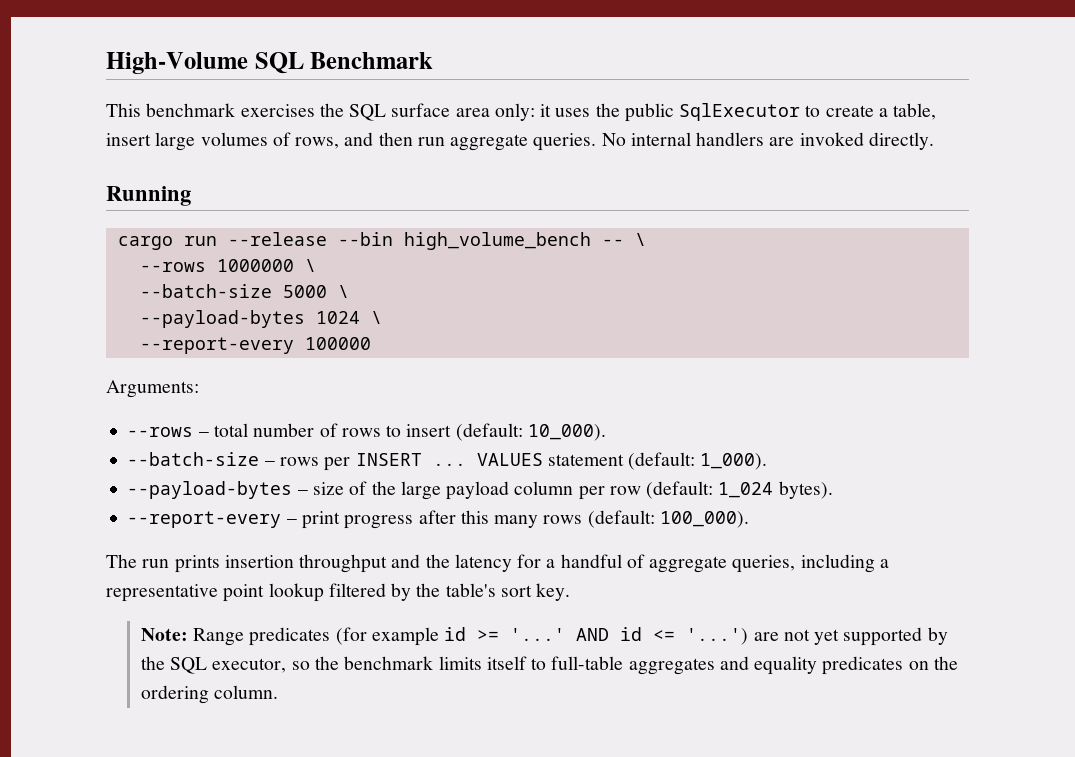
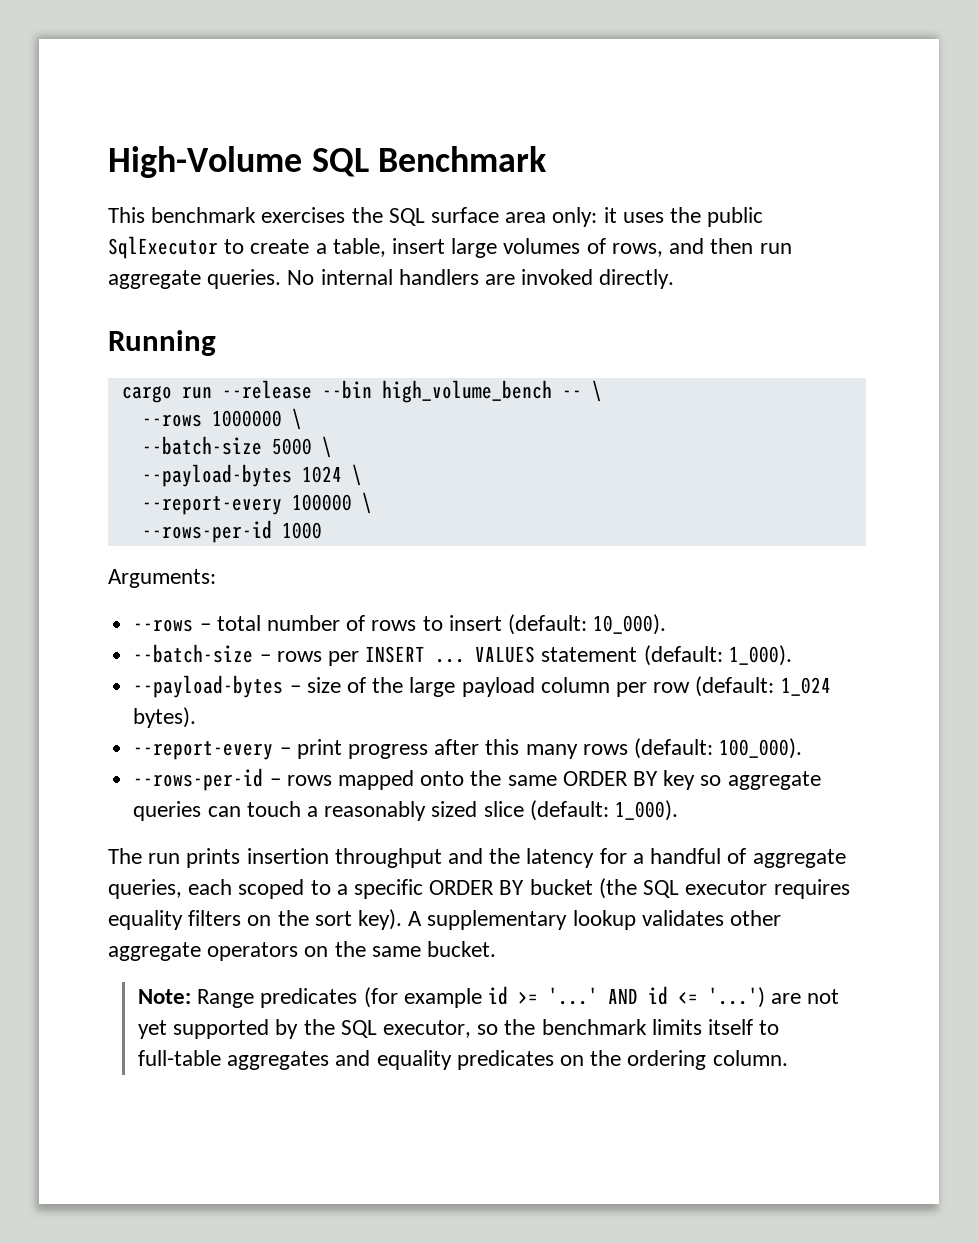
(371, 343) none -> [361,492,372,514] [141,520,322,543] \ // --rows-per-id 1000
(749, 519) none -> [133,768,821,791] [133,800,678,821] // --rows-per-id – rows mapped onto the same ORDER BY key so aggregate queries can touch a reasonably sized slice (default: 1_000).
[800,554,889,573] [106,583,571,602] including a representative point lookup filtered by the table's sort key. -> [188,878,850,899] [108,909,782,930] [108,941,497,961] each scoped to a specific ORDER BY bucket (the SQL executor requires equality filters on the sort key). A supplementary lookup validates other aggregate operators on the same bucket.

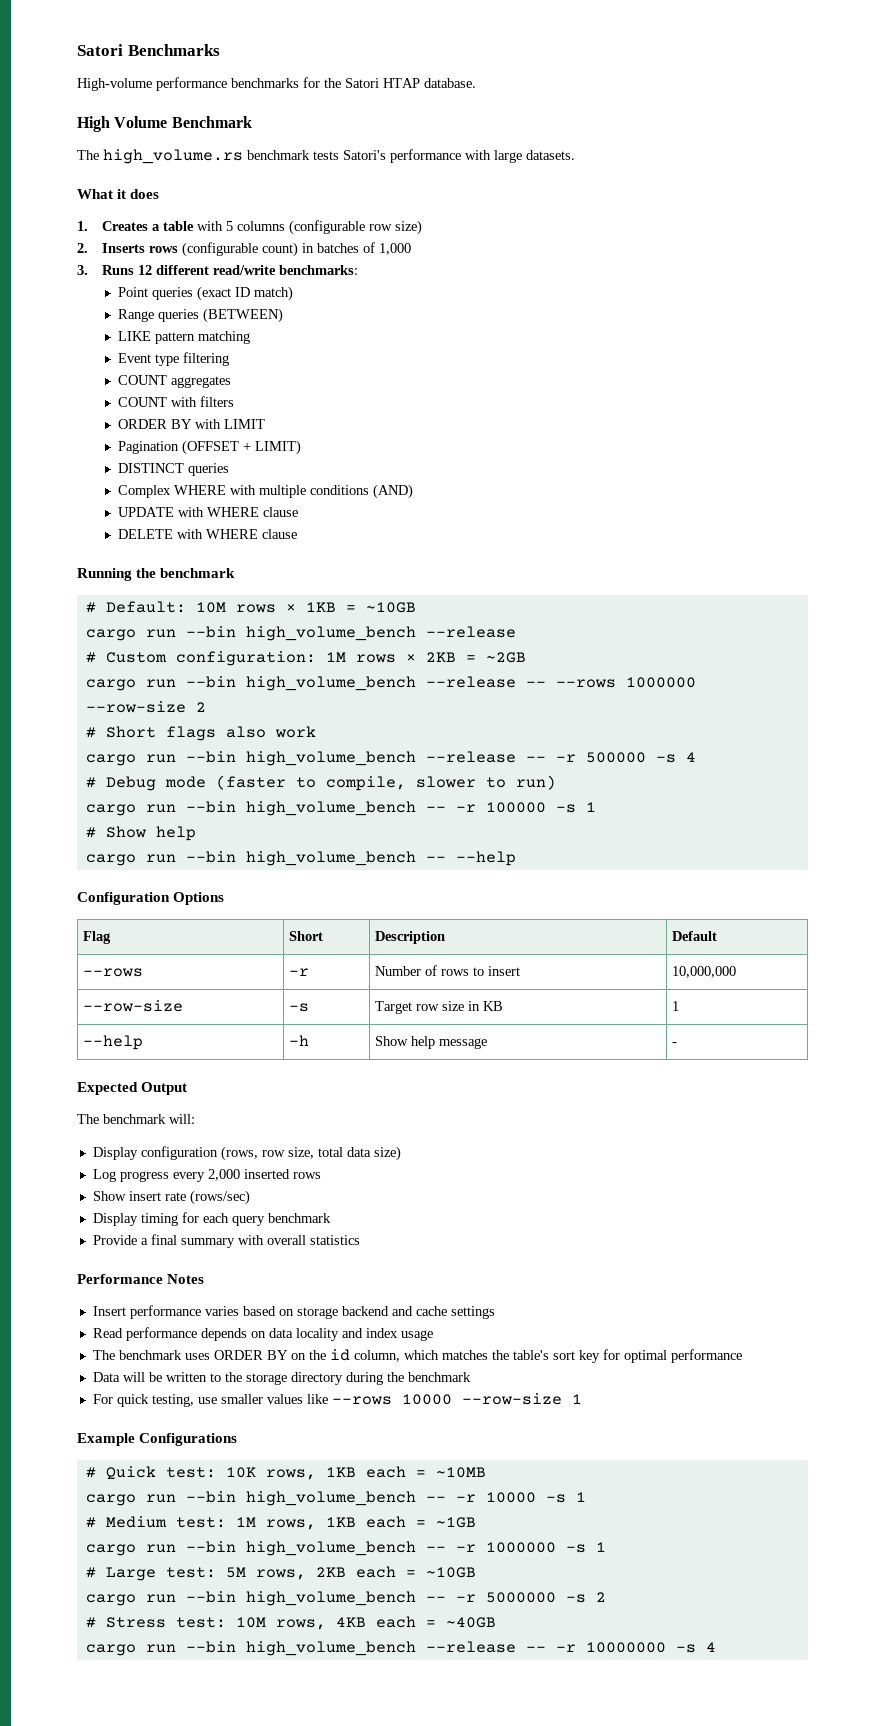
[108,146,548,178] [108,207,764,227] [108,236,792,259] [108,269,675,289] [108,330,216,356] [121,380,602,403] [141,408,302,430] [141,436,332,458] [141,464,362,487] [141,492,372,515] [141,520,322,543] [108,569,216,588] [133,614,667,635] [133,644,792,666] [133,675,831,698] [133,707,197,728] [133,738,803,760] [133,768,821,791] [133,800,678,821] [108,848,846,868] [108,878,850,899] [108,909,782,930] [108,941,497,961] [137,986,840,1008] [137,1019,780,1039] [137,1050,788,1070] High-Volume SQL Benchmark // This benchmark exercises the SQL surface area only: it uses the public SqlExecutor to create a table, insert large volumes of rows, and then run aggregate queries. No internal handlers are invoked directly. // Running // cargo run --release --bin high_volume_bench -- \ // --rows 1000000 \ // --batch-size 5000 \ // --payload-bytes 1024 \ // --report-every 100000 \ // --rows-per-id 1000 // Arguments: // --rows – total number of rows to insert (default: 10_000). // --batch-size – rows per INSERT ... VALUES statement (default: 1_000). // --payload-bytes – size of the large payload column per row (default: 1_024 bytes). // --report-every – print progress after this many rows (default: 100_000). // --rows-per-id – rows mapped onto the same ORDER BY key so aggregate queries can touch a reasonably sized slice (default: 1_000). // The run prints insertion throughput and the latency for a handful of aggregate queries, each scoped to a specific ORDER BY bucket (the SQL executor requires equality filters on the sort key). A supplementary lookup validates other aggregate operators on the same bucket. // Note: Range predicates (for example id >= '...' AND id <= '...') are not yet supported by the SQL executor, so the benchmark limits itself to full-table aggregates and equality predicates on the ordering column. -> [77,44,220,56] [77,77,476,91] [77,116,252,132] [77,149,575,164] [77,189,160,199] [77,220,423,235] [77,242,412,257] [77,265,359,275] [118,286,294,301] [118,308,284,323] [118,331,251,344] [118,352,230,366] [118,375,232,388] [118,396,235,407] [118,419,266,429] [118,440,302,455] [118,463,230,476] [118,484,414,499] [118,507,299,517] [118,529,298,539] [77,568,236,581] [85,601,416,613] [85,626,516,641] [85,651,526,666] [85,676,696,691] [85,701,206,713] [85,726,316,741] [85,751,696,766] [85,775,556,791] [85,801,596,816] [85,826,196,841] [85,851,516,866] [77,892,225,905] [83,931,112,944] [289,931,324,941] [375,931,446,944] [672,931,718,941] [83,968,144,977] [289,968,310,976] [375,965,521,976] [672,966,737,978] [83,1000,184,1012] [289,1003,310,1012] [375,1001,504,1014] [672,1001,680,1011] [83,1035,144,1050] [289,1035,310,1046] [375,1036,488,1049] [672,1042,678,1046] [77,1082,188,1095] [77,1114,195,1124] [92,1146,401,1161] [92,1169,321,1182] [92,1190,250,1205] [92,1212,331,1226] [92,1234,360,1248] [77,1274,205,1284] [92,1305,495,1319] [92,1327,433,1341] [92,1349,742,1363] [92,1372,471,1385] [92,1393,582,1407] [77,1433,238,1446] [85,1466,486,1480] [85,1491,586,1506] [85,1516,476,1530] [85,1541,606,1556] [85,1566,476,1581] [85,1591,606,1606] [85,1616,496,1630] [85,1641,716,1656] Satori Benchmarks // High-volume performance benchmarks for the Satori HTAP database. // High Volume Benchmark // The high_volume.rs benchmark tests Satori's performance with large datasets. // What it does // 1. Creates a table with 5 columns (configurable row size) // 2. Inserts rows (configurable count) in batches of 1,000 // 3. Runs 12 different read/write benchmarks: // Point queries (exact ID match) // Range queries (BETWEEN) // LIKE pattern matching // Event type filtering // COUNT aggregates // COUNT with filters // ORDER BY with LIMIT // Pagination (OFFSET + LIMIT) // DISTINCT queries // Complex WHERE with multiple conditions (AND) // UPDATE with WHERE clause // DELETE with WHERE clause // Running the benchmark // # Default: 10M rows × 1KB = ~10GB // cargo run --bin high_volume_bench --release // # Custom configuration: 1M rows × 2KB = ~2GB // cargo run --bin high_volume_bench --release -- --rows 1000000 --row-size 2 // # Short flags also work // cargo run --bin high_volume_bench --release -- -r 500000 -s 4 // # Debug mode (faster to compile, slower to run) // cargo run --bin high_volume_bench -- -r 100000 -s 1 // # Show help // cargo run --bin high_volume_bench -- --help // Configuration Options // Flag | Short | Description | Default // --rows | -r | Number of rows to insert | 10,000,000 // --row-size | -s | Target row size in KB | 1 // --help | -h | Show help message | - // Expected Output // The benchmark will: // Display configuration (rows, row size, total data size) // Log progress every 2,000 inserted rows // Show insert rate (rows/sec) // Display timing for each query benchmark // Provide a final summary with overall statistics // Performance Notes // Insert performance varies based on storage backend and cache settings // Read performance depends on data locality and index usage // The benchmark uses ORDER BY on the id column, which matches the table's sort key for optimal performance // Data will be written to the storage directory during the benchmark // For quick testing, use smaller values like --rows 10000 --row-size 1 // Example Configurations // # Quick test: 10K rows, 1KB each = ~10MB // cargo run --bin high_volume_bench -- -r 10000 -s 1 // # Medium test: 1M rows, 1KB each = ~1GB // cargo run --bin high_volume_bench -- -r 1000000 -s 1 // # Large test: 5M rows, 2KB each = ~10GB // cargo run --bin high_volume_bench -- -r 5000000 -s 2 // # Stress test: 10M rows, 4KB each = ~40GB // cargo run --bin high_volume_bench --release -- -r 10000000 -s 4

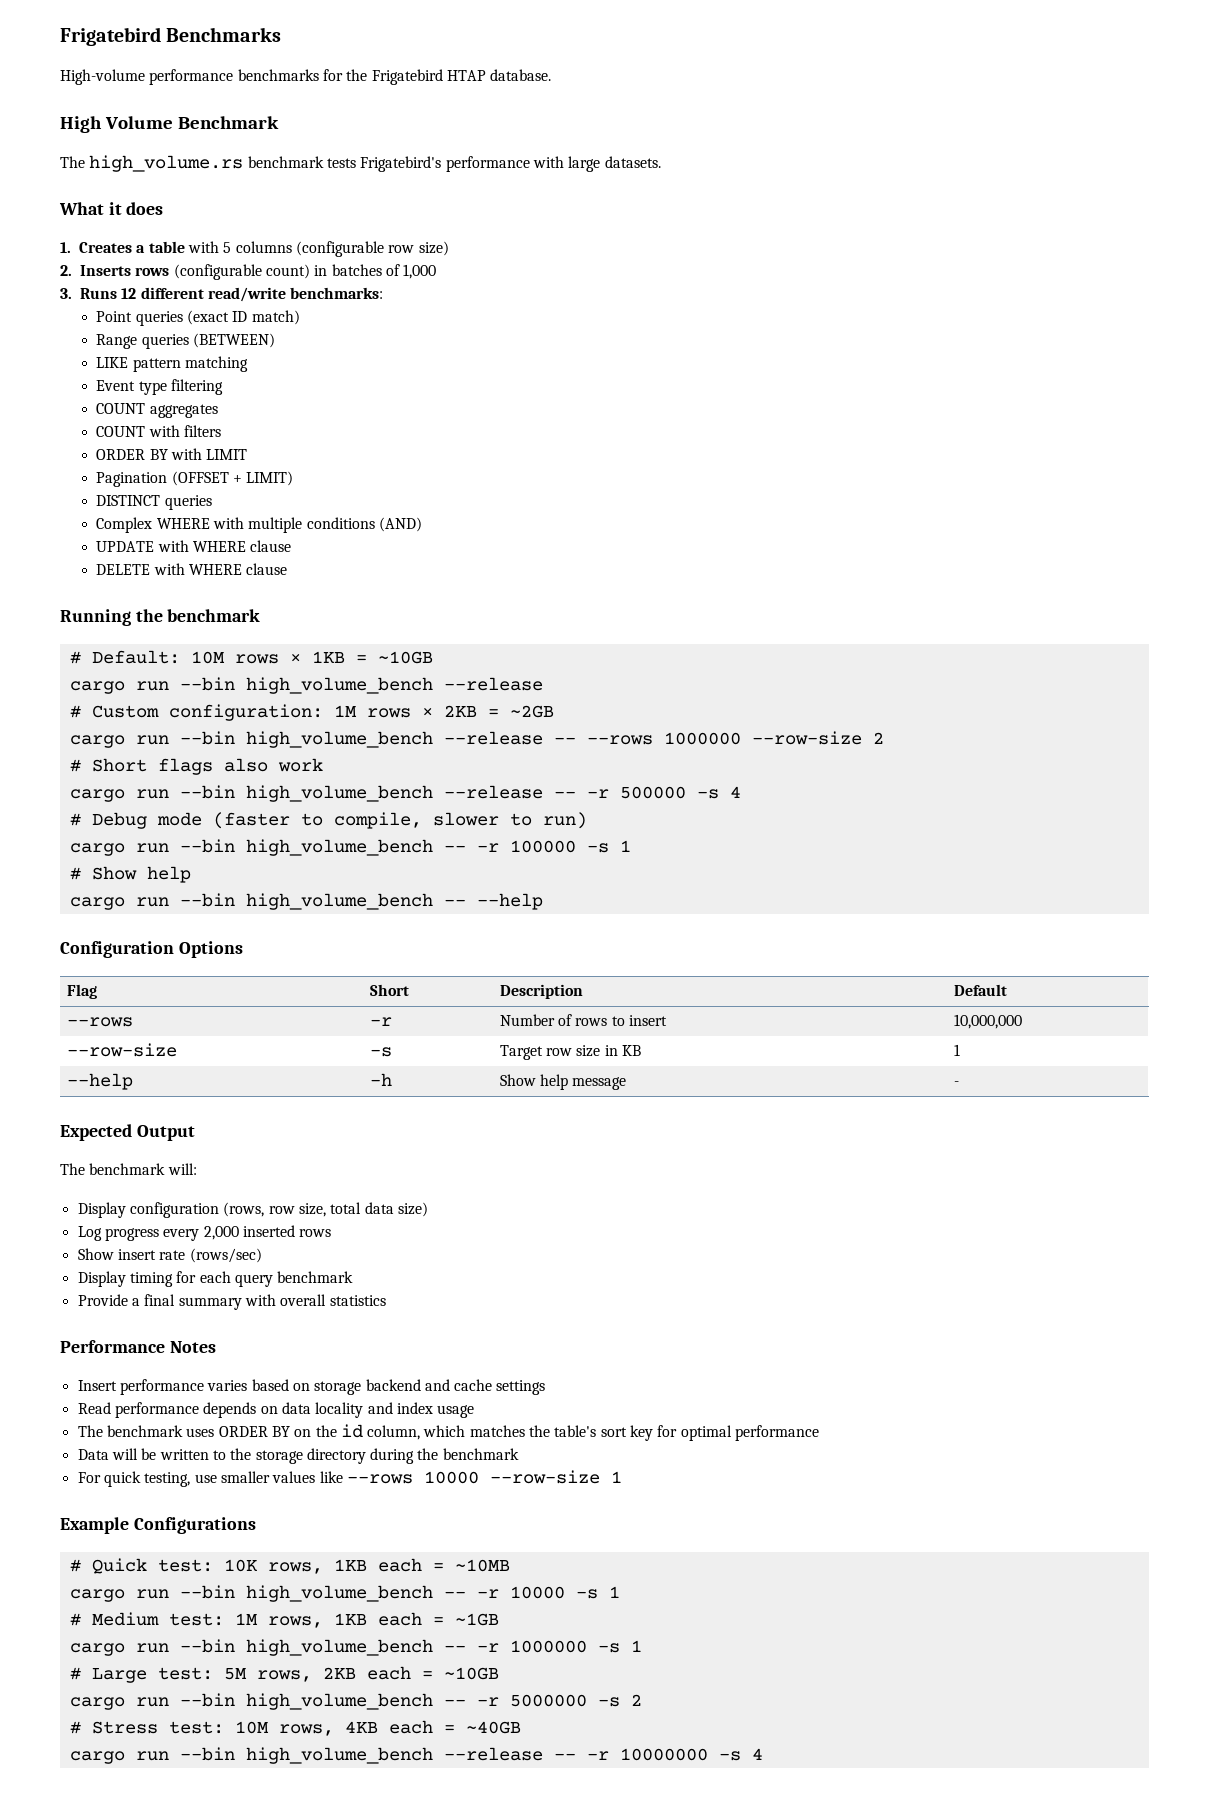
[77,44,123,56] Satori -> [60,27,161,46] Frigatebird
[345,78,379,88] Satori -> [371,69,443,85] Frigatebird
[343,150,386,160] Satori's -> [360,156,442,172] Frigatebird's

